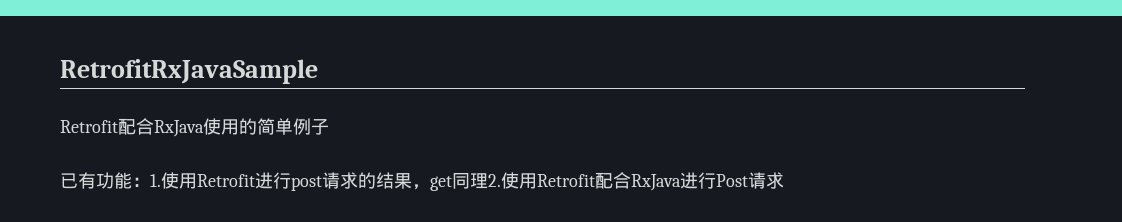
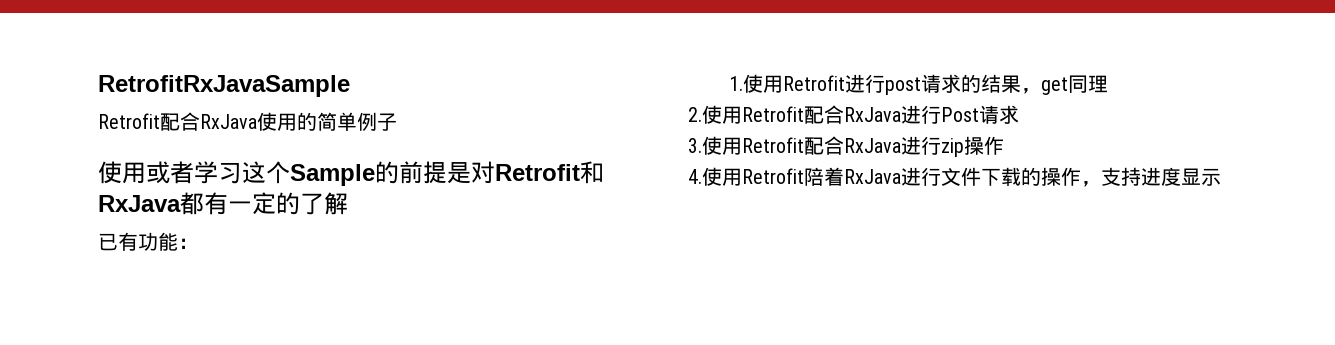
(329, 127) none -> [98,161,604,186] [98,192,348,215] // 使用或者学习这个Sample的前提是对Retrofit和RxJava都有一定的了解
(150, 182) none -> (198, 243) //
(488, 181) none -> (1109, 84) //
(784, 180) none -> [688,136,1004,157] [688,167,1221,187] // 3.使用Retrofit配合RxJava进行zip操作 // 4.使用Retrofit陪着RxJava进行文件下载的操作，支持进度显示

